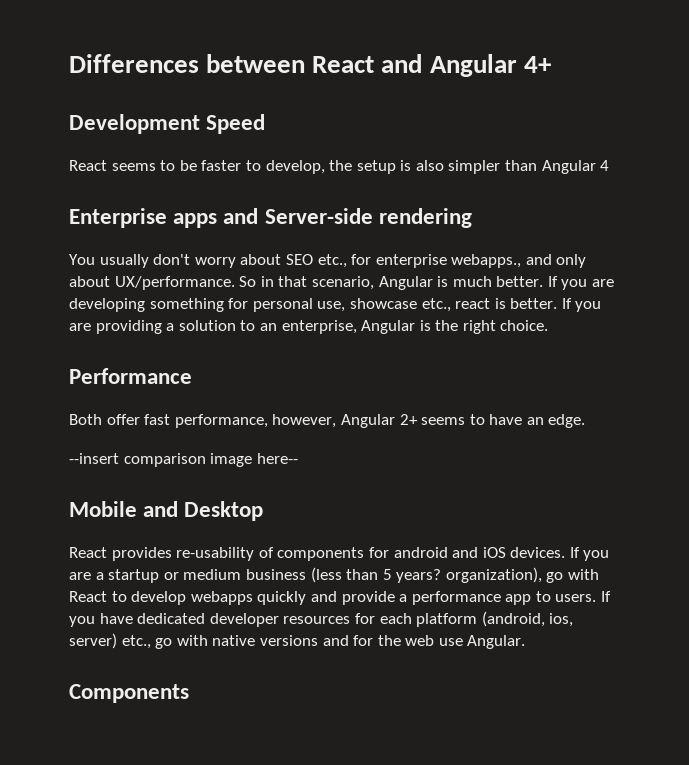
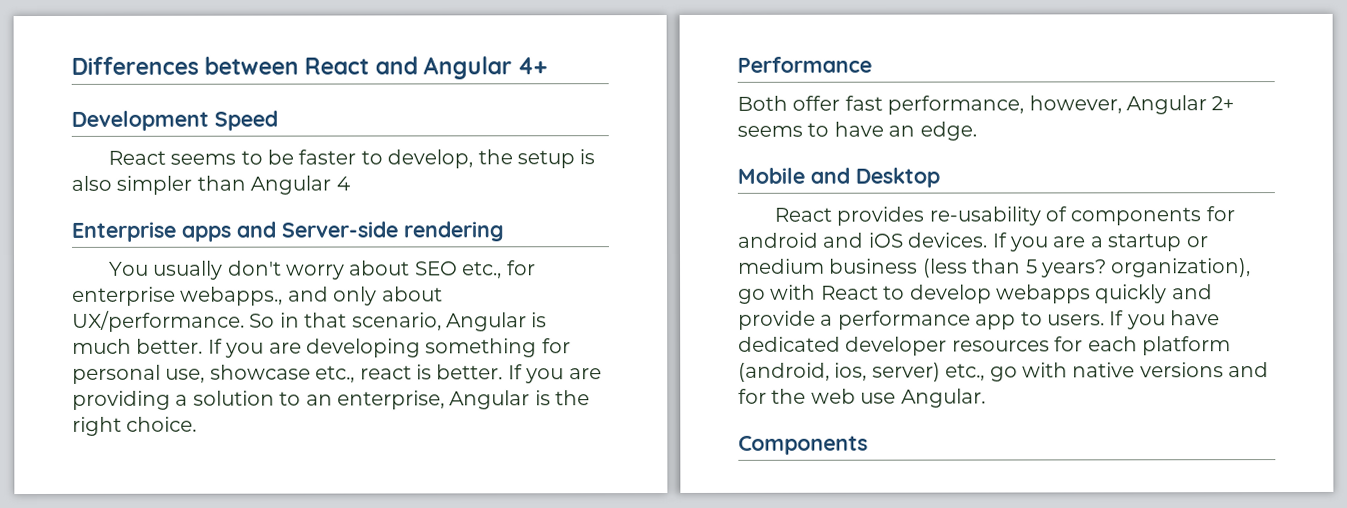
[69,453,298,467] // --insert comparison image here-- -> (977, 131) none

